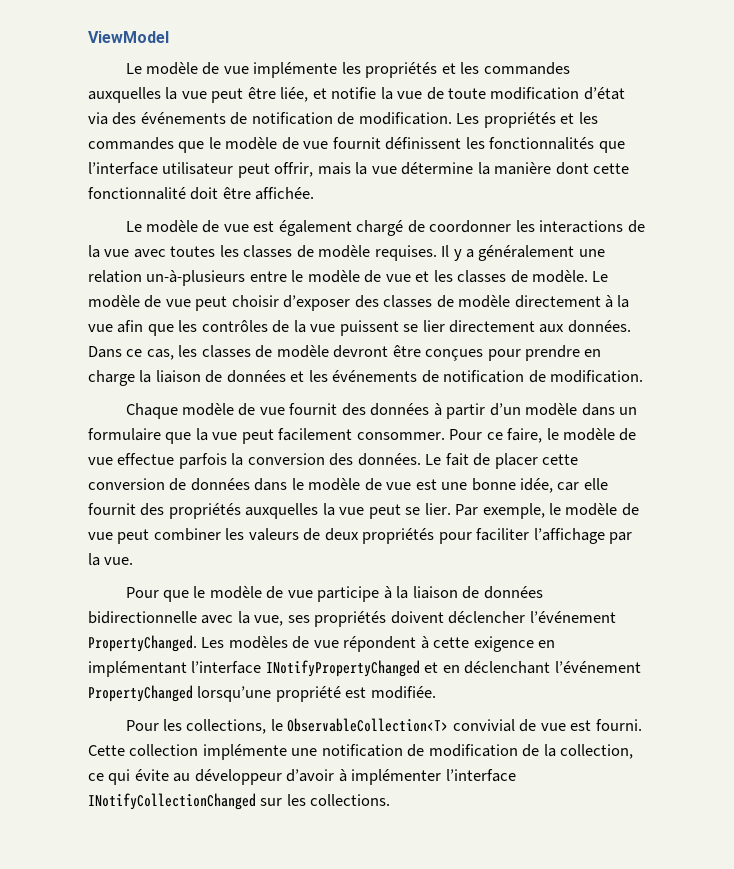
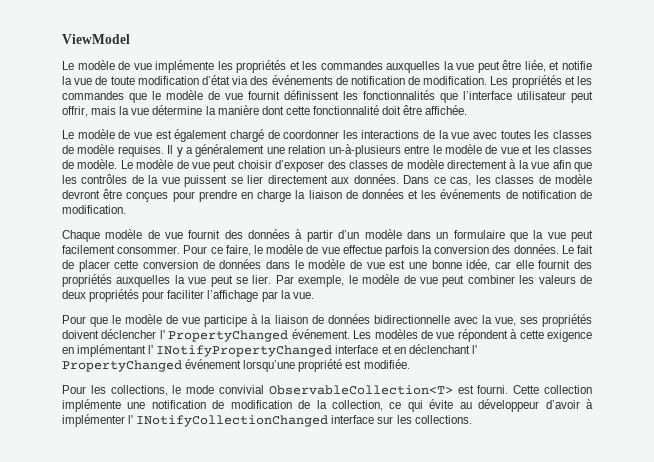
[529,611,616,623] [88,635,197,652] l’événement PropertyChanged. -> [159,329,350,342] l' PropertyChanged événement.
[191,660,641,677] [88,685,193,702] l’interface INotifyPropertyChanged et en déclenchant l’événement PropertyChanged -> [148,344,477,357] [62,359,242,372] l' INotifyPropertyChanged interface et en déclenchant l' PropertyChanged événement
[287,718,566,732] ObservableCollection<T> convivial de vue -> [186,385,453,395] mode convivial ObservableCollection<T>
[445,769,516,782] [88,793,256,810] l’interface INotifyCollectionChanged -> [128,415,375,427] l' INotifyCollectionChanged interface

